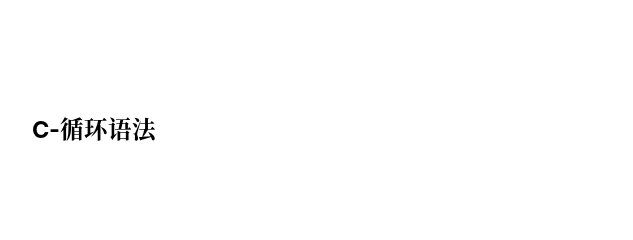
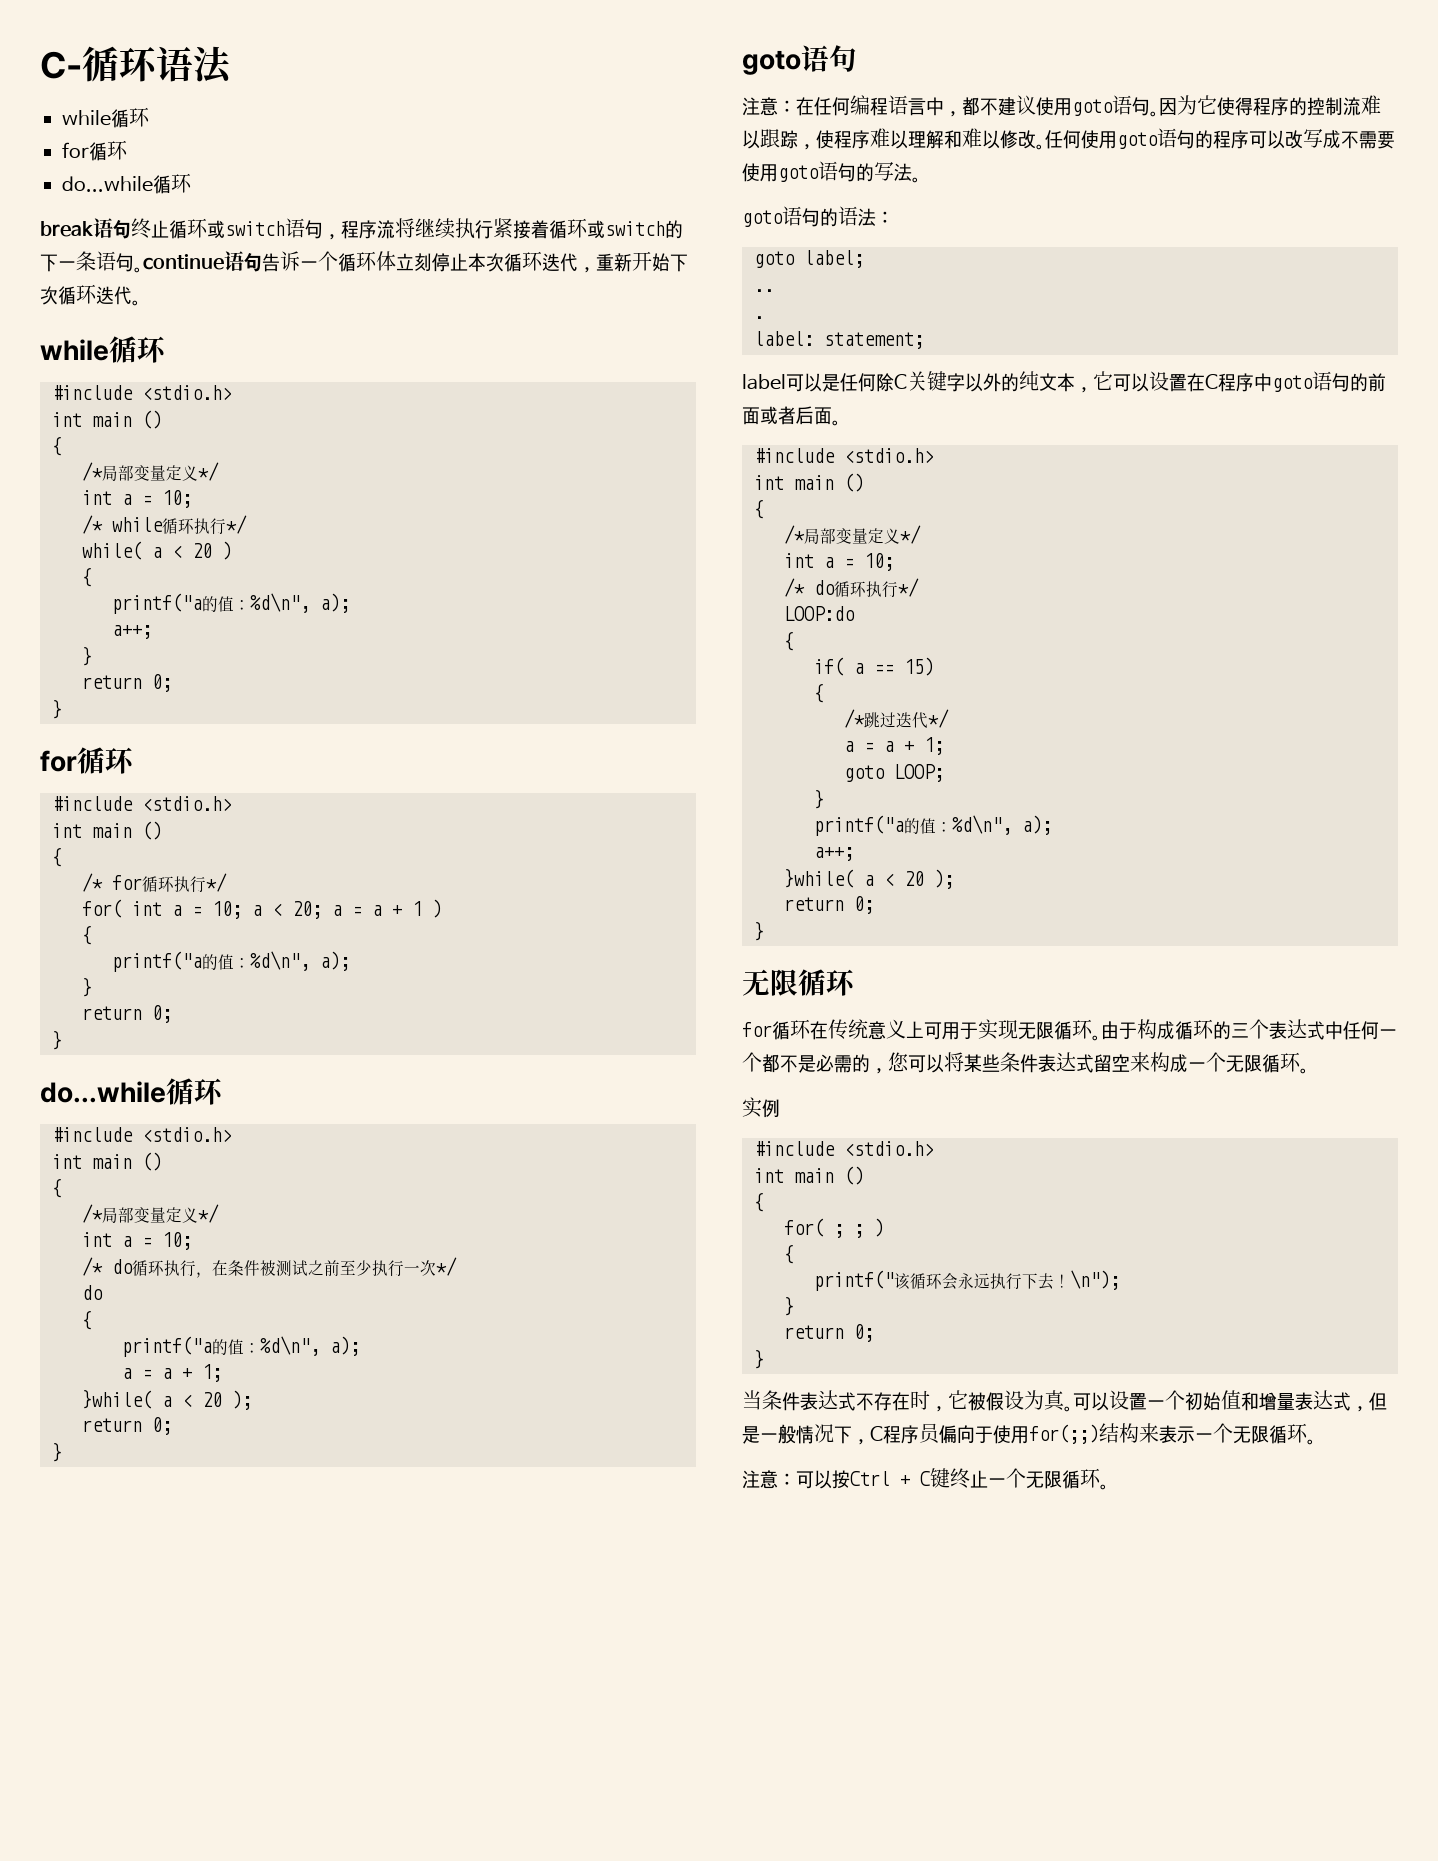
(158, 130) none -> [62,107,150,128] [62,140,128,161] [62,173,192,194] [40,218,683,240] [40,251,688,273] [40,284,141,306] [40,336,167,363] [52,385,232,400] [52,410,162,429] [52,436,62,456] [82,462,219,481] [82,490,192,508] [82,515,247,535] [82,541,232,560] [82,567,92,587] [112,593,350,614] [112,625,152,639] [82,646,92,666] [82,674,172,692] [52,699,62,719] [40,747,135,774] [52,796,232,811] [52,821,162,840] [52,847,62,867] [82,873,227,893] [82,899,442,919] [82,925,92,945] [112,951,350,972] [82,977,92,997] [82,1005,172,1023] [52,1030,62,1050] [40,1078,224,1105] [52,1127,232,1142] [52,1152,162,1171] [52,1178,62,1198] [82,1204,219,1223] [82,1232,192,1250] [82,1257,457,1278] [82,1285,103,1300] [82,1310,92,1330] [122,1336,360,1357] [122,1364,222,1382] [82,1389,252,1410] [82,1417,172,1435] [52,1442,62,1462] [742,45,857,75] [742,95,1381,117] [742,128,1395,150] [742,161,921,183] [742,206,894,227] [754,250,864,268] [754,289,774,292] [754,316,764,319] [754,331,924,349] [742,371,1386,393] [742,406,841,426] [754,448,934,463] [754,473,864,492] [754,499,764,519] [784,525,921,544] [784,553,894,571] [784,578,919,598] [784,606,855,621] [784,631,794,651] [814,657,934,676] [814,683,824,703] [844,709,949,728] [844,737,944,755] [844,764,944,782] [814,789,824,809] [814,815,1052,836] [814,847,854,861] [784,868,954,889] [784,896,874,914] [754,921,764,941] [742,969,856,996] [742,1019,1397,1041] [742,1052,1309,1074] [742,1097,780,1118] [754,1141,934,1156] [754,1166,864,1185] [754,1192,764,1212] [784,1218,884,1238] [784,1244,794,1264] [814,1270,1120,1291] [784,1296,794,1316] [784,1324,874,1342] [754,1349,764,1369] [742,1390,1387,1412] [742,1423,1316,1445] [742,1468,1109,1490] // while循环 // for循环 // do...while循环 // break语句终止循环或switch语句，程序流将继续执行紧接着循环或switch的下一条语句。continue语句告诉一个循环体立刻停止本次循环迭代，重新开始下次循环迭代。 // while循环 // #include <stdio.h> // int main () // { // /*局部变量定义*/ // int a = 10; // /* while循环执行*/ // while( a < 20 ) // { // printf("a的值：%d\n", a); // a++; // } // return 0; // } // for循环 // #include <stdio.h> // int main () // { // /* for循环执行*/ // for( int a = 10; a < 20; a = a + 1 ) // { // printf("a的值：%d\n", a); // } // return 0; // } // do...while循环 // #include <stdio.h> // int main () // { // /*局部变量定义*/ // int a = 10; // /* do循环执行，在条件被测试之前至少执行一次*/ // do // { // printf("a的值：%d\n", a); // a = a + 1; // }while( a < 20 ); // return 0; // } // goto语句 // 注意：在任何编程语言中，都不建议使用goto语句。因为它使得程序的控制流难以跟踪，使程序难以理解和难以修改。任何使用goto语句的程序可以改写成不需要使用goto语句的写法。 // goto语句的语法： // goto label; // .. // . // label: statement; // label可以是任何除C关键字以外的纯文本，它可以设置在C程序中goto语句的前面或者后面。 // #include <stdio.h> // int main () // { // /*局部变量定义*/ // int a = 10; // /* do循环执行*/ // LOOP:do // { // if( a == 15) // { // /*跳过迭代*/ // a = a + 1; // goto LOOP; // } // printf("a的值：%d\n", a); // a++; // }while( a < 20 ); // return 0; // } // 无限循环 // for循环在传统意义上可用于实现无限循环。由于构成循环的三个表达式中任何一个都不是必需的，您可以将某些条件表达式留空来构成一个无限循环。 // 实例 // #include <stdio.h> // int main () // { // for( ; ; ) // { // printf("该循环会永远执行下去！\n"); // } // return 0; // } // 当条件表达式不存在时，它被假设为真。可以设置一个初始值和增量表达式，但是一般情况下，C程序员偏向于使用for(;;)结构来表示一个无限循环。 // 注意：可以按Ctrl + C键终止一个无限循环。

